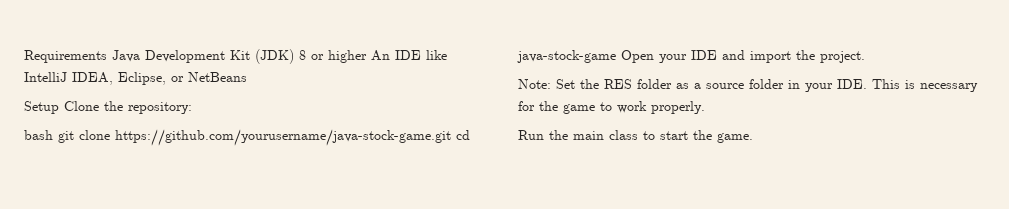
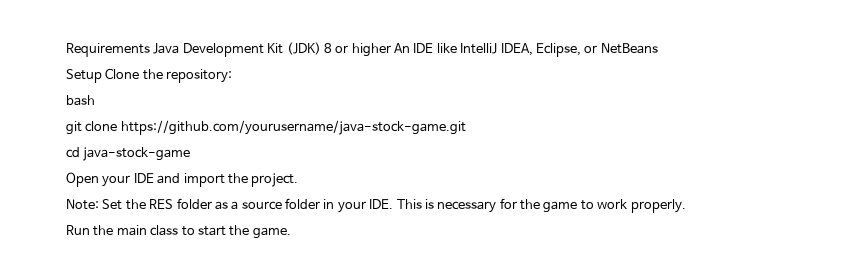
(53, 135) none -> (95, 100) //
(451, 137) none -> (466, 127) //
(616, 56) none -> (191, 154) //

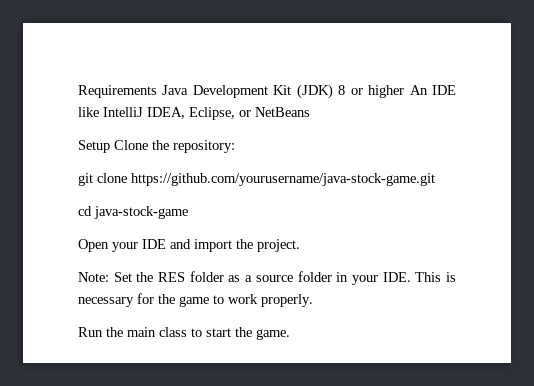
[66,95,95,106] // bash -> (235, 146) none

